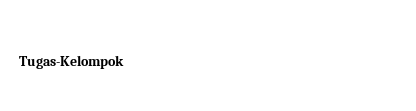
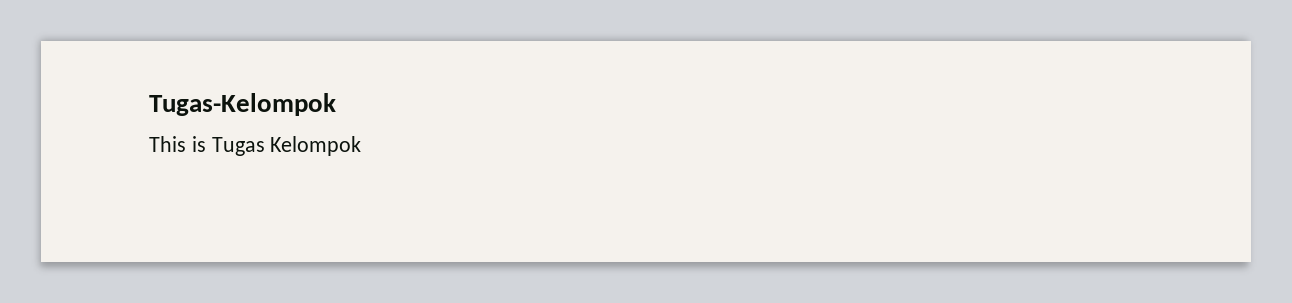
(124, 62) none -> [149,136,362,156] // This is Tugas Kelompok

